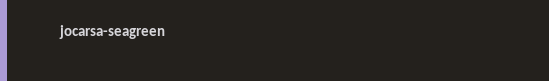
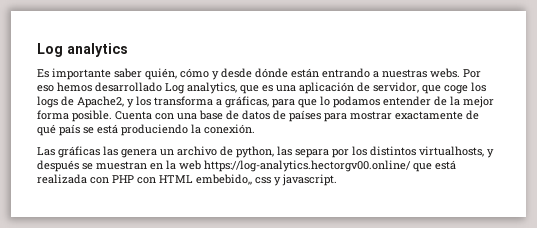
[59,25,165,39] jocarsa-seagreen -> [37,43,128,57] [37,68,481,80] [37,82,486,94] [37,96,494,108] [37,110,479,122] [37,124,255,136] [37,146,494,158] [37,160,456,172] [37,174,337,186] Log analytics // Es importante saber quién, cómo y desde dónde están entrando a nuestras webs. Por eso hemos desarrollado Log analytics, que es una aplicación de servidor, que coge los logs de Apache2, y los transforma a gráficas, para que lo podamos entender de la mejor forma posible. Cuenta con una base de datos de países para mostrar exactamente de qué país se está produciendo la conexión. // Las gráficas las genera un archivo de python, las separa por los distintos virtualhosts, y después se muestran en la web https://log-analytics.hectorgv00.online/ que está realizada con PHP con HTML embebido,, css y javascript.

